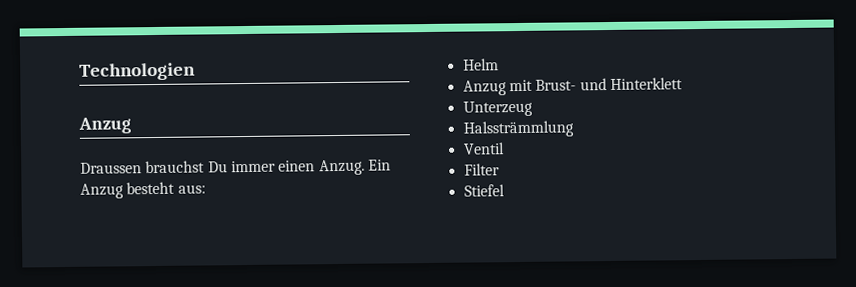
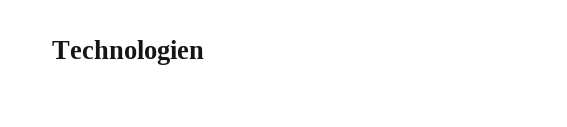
[78,117,131,134] [80,159,391,176] [80,181,206,199] [462,58,499,71] [462,77,683,96] [462,100,533,117] [462,120,574,138] [462,142,505,155] [463,163,500,176] [463,184,505,197] // Anzug // Draussen brauchst Du immer einen Anzug. Ein Anzug besteht aus: // Helm // Anzug mit Brust- und Hinterklett // Unterzeug // Halssträmmlung // Ventil // Filter // Stiefel -> (204, 52) none

